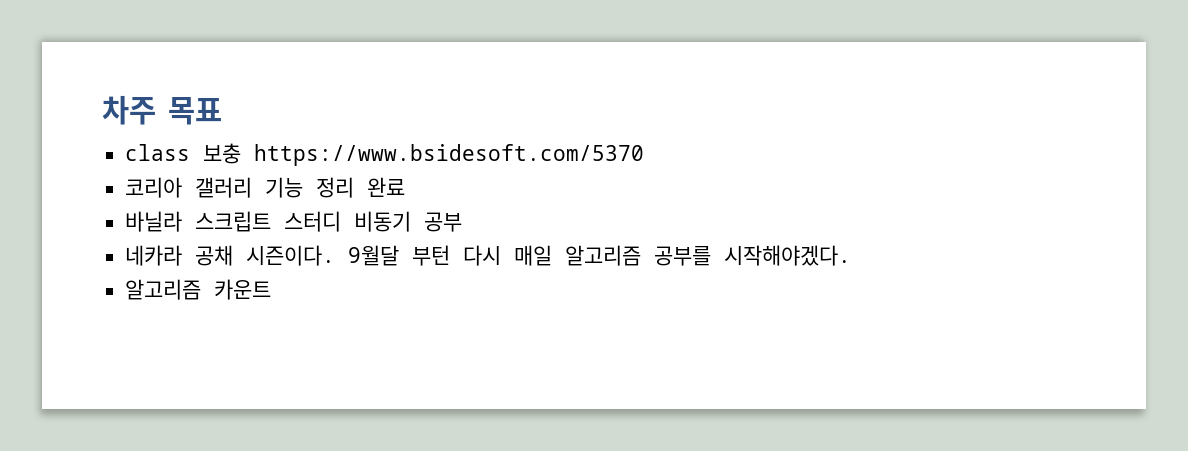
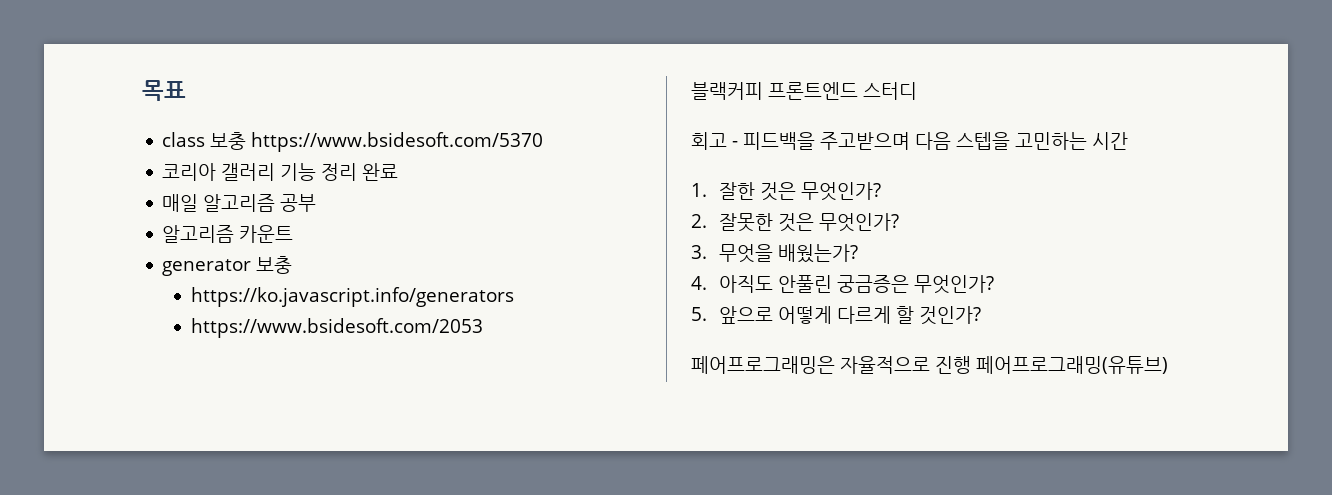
[102,95,156,125] 차주 -> (142, 90) none
[125,211,463,232] [125,245,852,266] [125,279,272,300] 바닐라 스크립트 스터디 비동기 공부 // 네카라 공채 시즌이다. 9월달 부턴 다시 매일 알고리즘 공부를 시작해야겠다. // 알고리즘 카운트 -> [162,194,317,212] [162,225,294,243] [162,256,293,276] [190,287,514,307] [190,318,483,338] [691,82,917,100] [691,132,1128,150] [691,182,882,201] [691,213,900,232] [691,244,859,263] [691,275,995,294] [691,306,982,325] [691,356,1168,374] 매일 알고리즘 공부 // 알고리즘 카운트 // generator 보충 // https://ko.javascript.info/generators // https://www.bsidesoft.com/2053 // 블랙커피 프론트엔드 스터디 // 회고 - 피드백을 주고받으며 다음 스텝을 고민하는 시간 // 1. 잘한 것은 무엇인가? // 2. 잘못한 것은 무엇인가? // 3. 무엇을 배웠는가? // 4. 아직도 안풀린 궁금증은 무엇인가? // 5. 앞으로 어떻게 다르게 할 것인가? // 페어프로그래밍은 자율적으로 진행 페어프로그래밍(유튜브)

